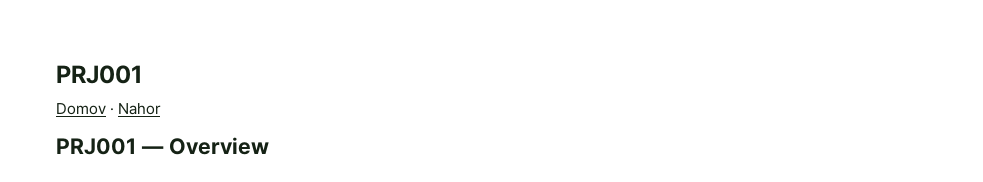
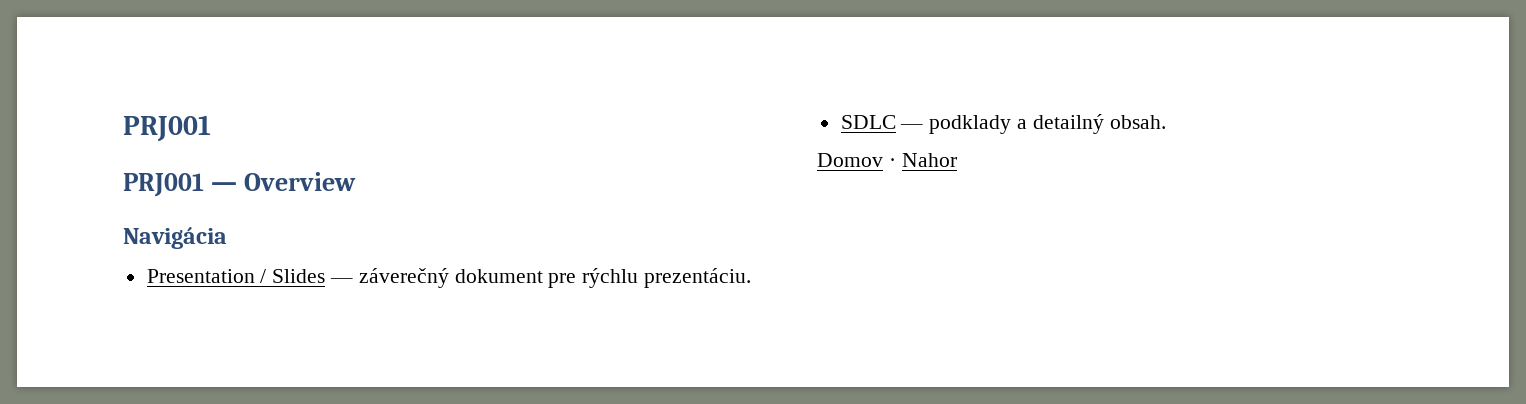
[56,65,142,84] PRJ001 -> [123,115,211,142] [123,172,357,197] [123,227,227,249] [146,268,752,288] [840,114,1166,134] PRJ001 // PRJ001 — Overview // Navigácia // Presentation / Slides — záverečný dokument pre rýchlu prezentáciu. // SDLC — podklady a detailný obsah.
[56,137,269,155] // PRJ001 — Overview -> (957, 160) none

